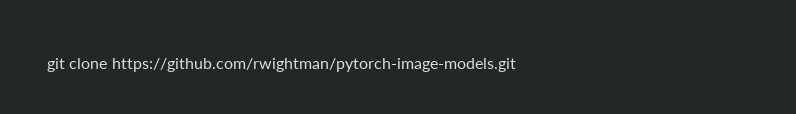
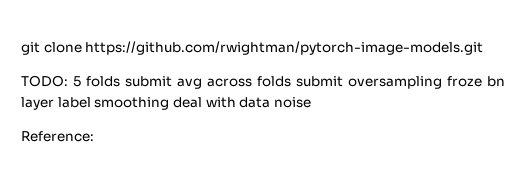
(516, 65) none -> [21,75,505,89] [21,97,311,110] [21,131,94,142] // TODO: 5 folds submit avg across folds submit oversampling froze bn layer label smoothing deal with data noise // Reference:

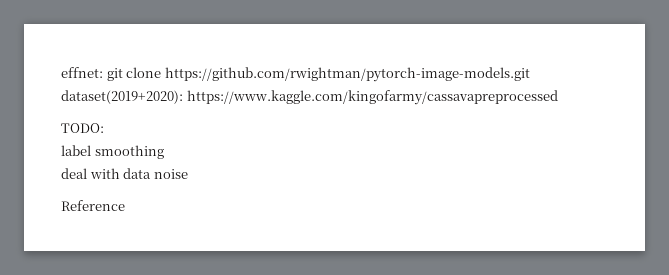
(21, 48) none -> [61,67,103,78] effnet:
(484, 48) none -> [61,90,558,105] dataset(2019+2020): https://www.kaggle.com/kingofarmy/cassavapreprocessed
[73,76,505,89] [21,97,54,110] 5 folds submit avg across folds submit oversampling froze bn layer -> (104, 128) //
(170, 103) none -> (164, 152) //
[21,131,94,142] Reference: -> [61,200,125,211] Reference

